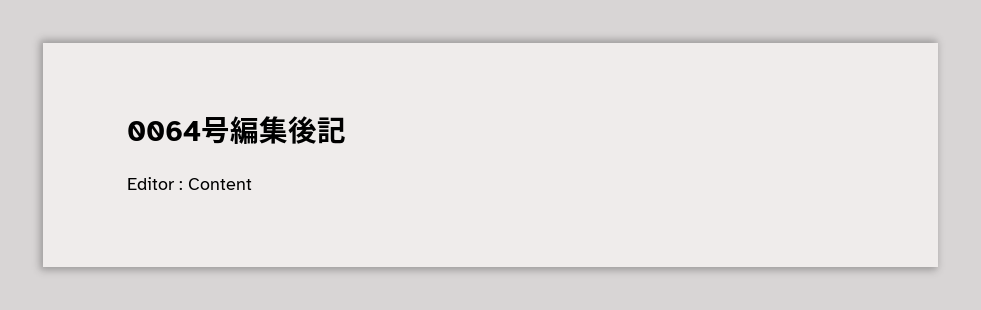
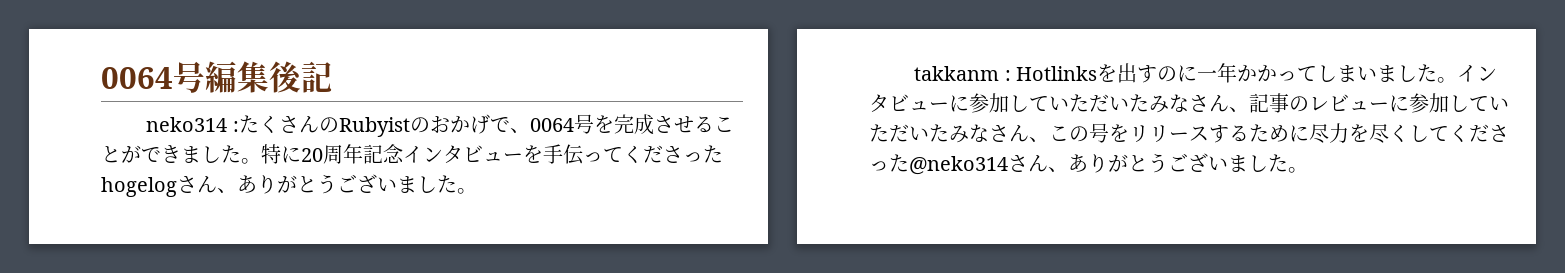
[127,177,252,190] Editor : Content -> [146,114,734,137] [101,144,723,165] [101,174,477,197] [914,63,1498,83] [869,93,1509,113] [869,123,1509,144] [869,153,1308,175] neko314 :たくさんのRubyistのおかげで、0064号を完成させることができました。特に20周年記念インタビューを手伝ってくださったhogelogさん、ありがとうございました。 // takkanm : Hotlinksを出すのに一年かかってしまいました。インタビューに参加していただいたみなさん、記事のレビューに参加していただいたみなさん、この号をリリースするために尽力を尽くしてくださった@neko314さん、ありがとうございました。

